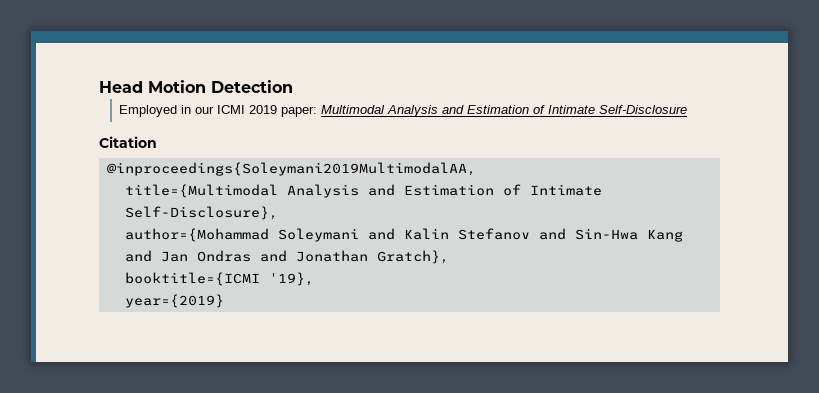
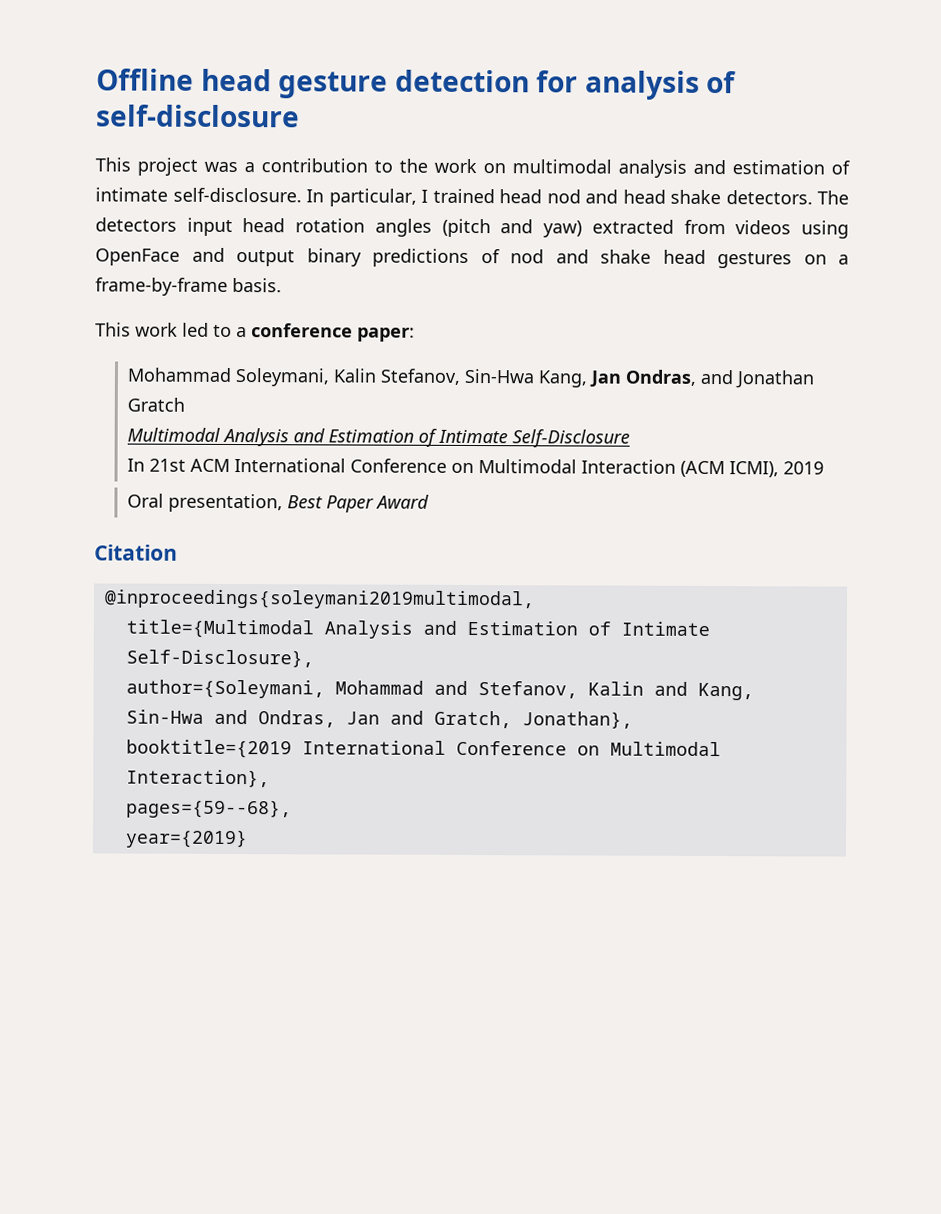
[99,80,293,93] [119,105,318,117] Head Motion Detection // Employed in our ICMI 2019 paper: -> [96,68,738,100] [96,104,300,128] [95,157,850,178] [95,187,849,207] [95,217,850,239] [95,247,849,269] [95,277,282,296] [95,322,415,342] [126,367,814,389] [126,397,185,412] Offline head gesture detection for analysis of self-disclosure // This project was a contribution to the work on multimodal analysis and estimation of intimate self-disclosure. In particular, I trained head nod and head shake detectors. The detectors input head rotation angles (pitch and yaw) extracted from videos using OpenFace and output binary predictions of nod and shake head gestures on a frame-by-frame basis. // This work led to a conference paper: // Mohammad Soleymani, Kalin Stefanov, Sin-Hwa Kang, Jan Ondras, and Jonathan Gratch //
(688, 109) none -> [126,458,824,478] [126,493,429,513] // In 21st ACM International Conference on Multimodal Interaction (ACM ICMI), 2019 // Oral presentation, Best Paper Award
[106,162,476,176] @inproceedings{Soleymani2019MultimodalAA, -> [103,589,535,610] @inproceedings{soleymani2019multimodal,
[124,228,683,242] [124,250,449,264] [124,272,314,286] author={Mohammad Soleymani and Kalin Stefanov and Sin-Hwa Kang and Jan Ondras and Jonathan Gratch}, // booktitle={ICMI '19}, -> [125,679,754,701] [125,709,633,729] [125,739,721,759] [125,769,270,788] [125,799,292,819] author={Soleymani, Mohammad and Stefanov, Kalin and Kang, Sin-Hwa and Ondras, Jan and Gratch, Jonathan}, // booktitle={2019 International Conference on Multimodal Interaction}, // pages={59--68},

